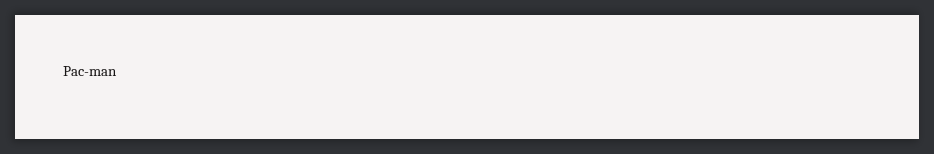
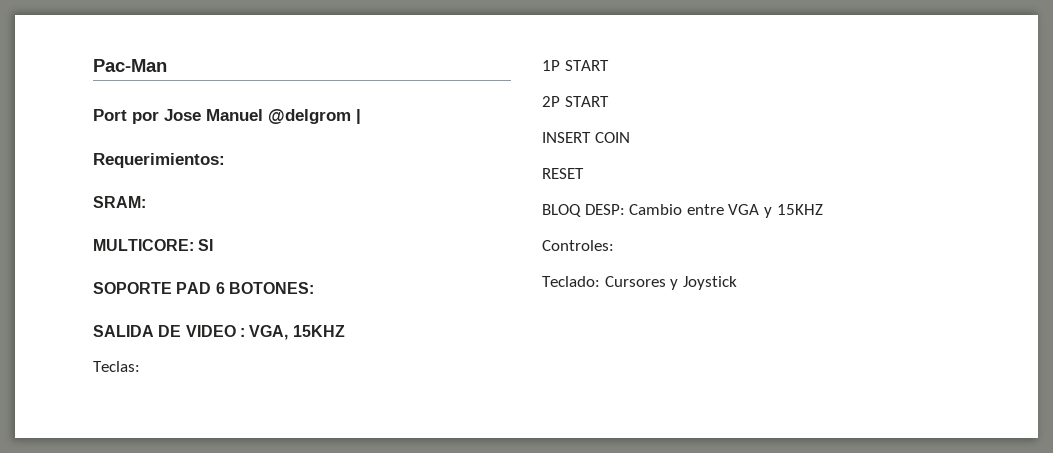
[63,66,117,76] Pac-man -> [93,59,167,72] [93,109,361,124] [93,153,225,168] [93,196,146,208] [93,239,214,251] [93,282,314,294] [93,325,345,340] [93,361,140,372] [542,60,609,71] [542,96,609,107] [542,132,630,143] [542,168,584,179] [542,204,823,218] [542,240,614,251] [542,276,737,290] Pac-Man // Port por Jose Manuel @delgrom | // Requerimientos: // SRAM: // MULTICORE: SI // SOPORTE PAD 6 BOTONES: // SALIDA DE VIDEO : VGA, 15KHZ // Teclas: // 1P START // 2P START // INSERT COIN // RESET // BLOQ DESP: Cambio entre VGA y 15KHZ // Controles: // Teclado: Cursores y Joystick

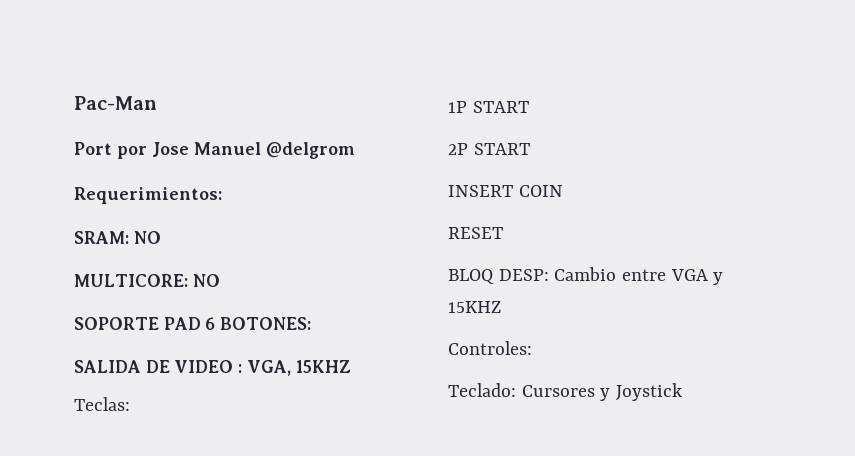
[356,109,361,124] | -> (355, 150) none
(146, 202) none -> [133,231,161,244] NO
[198,239,214,251] SI -> [192,274,220,287] NO

